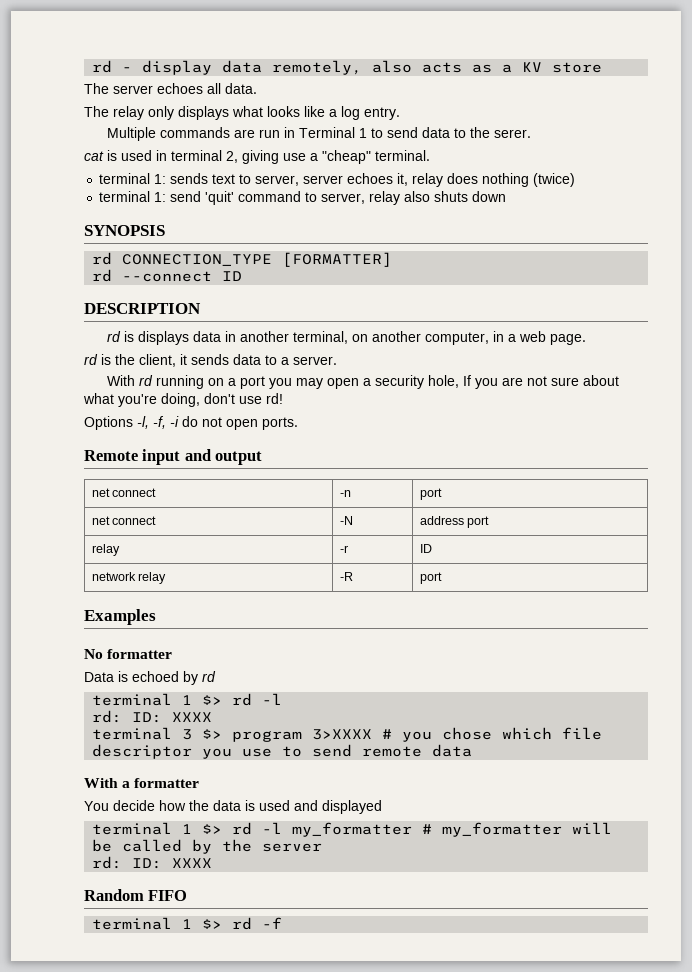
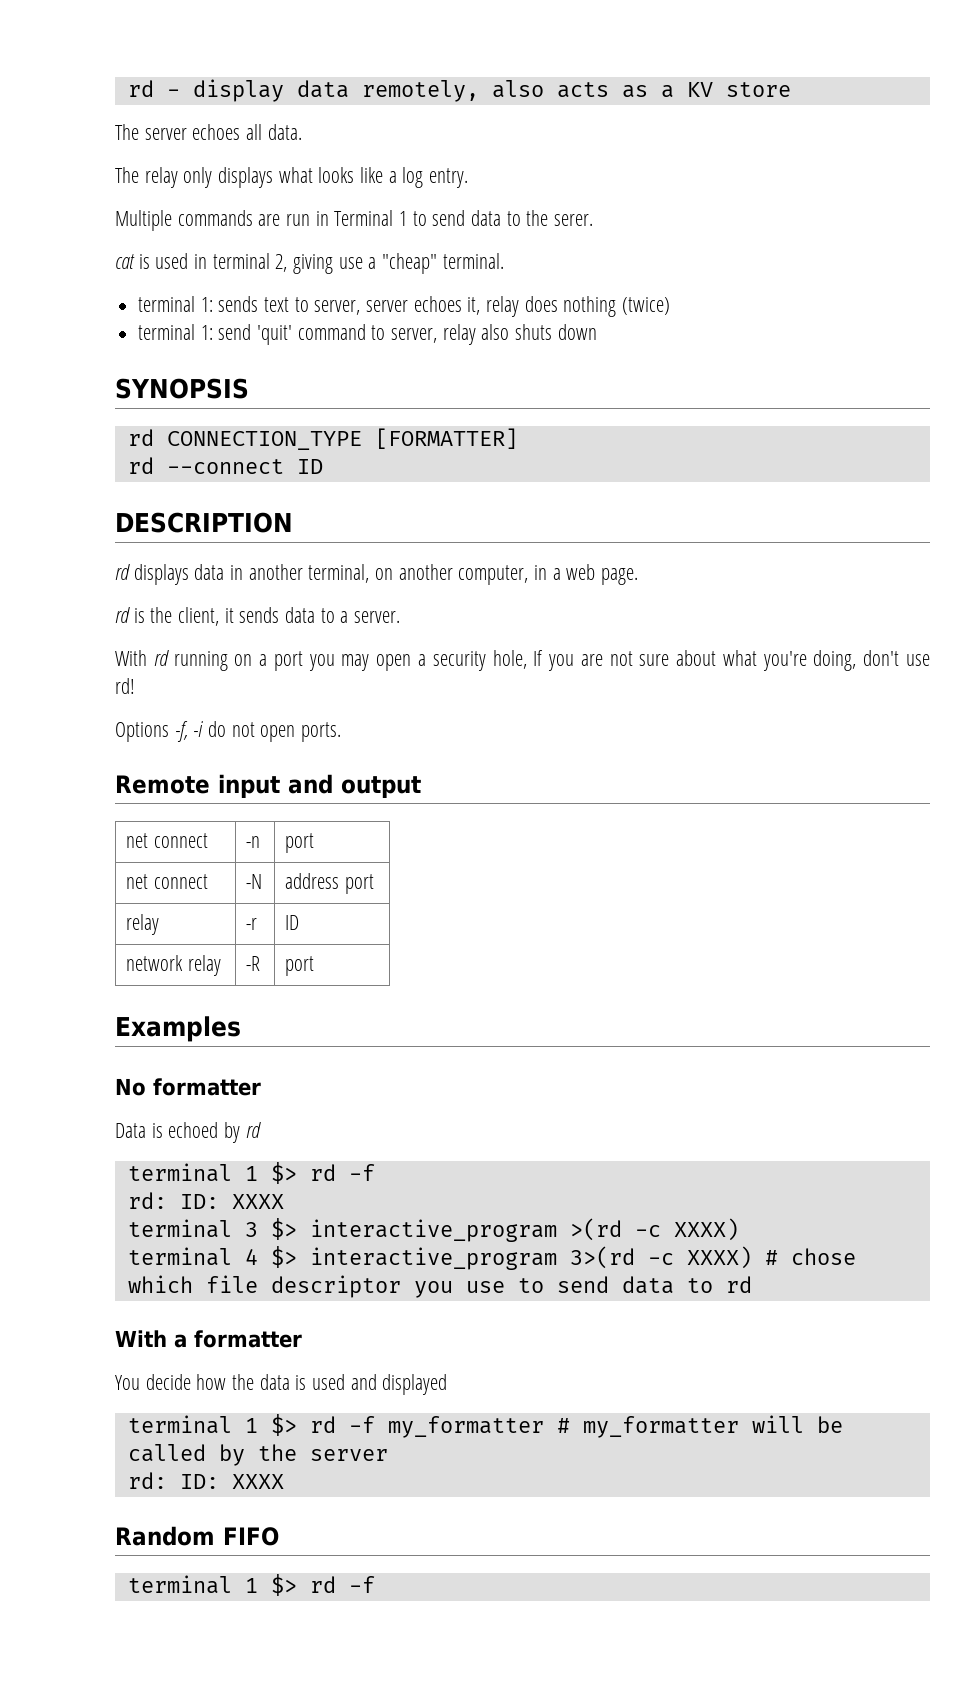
[124,331,135,342] is -> (130, 572) none
[137,416,149,429] -l, -> (169, 732) none
[262,693,283,705] -l -> [348,1164,375,1181] -f
[232,729,433,742] program 3>XXXX # you -> [309,1218,739,1242] [127,1246,778,1270] interactive_program >(rd -c XXXX) // terminal 4 $> interactive_program 3>(rd -c XXXX) #
[362,744,473,757] remote data -> [621,1276,752,1294] data to rd
[262,822,283,834] -l -> [348,1416,375,1433] -f

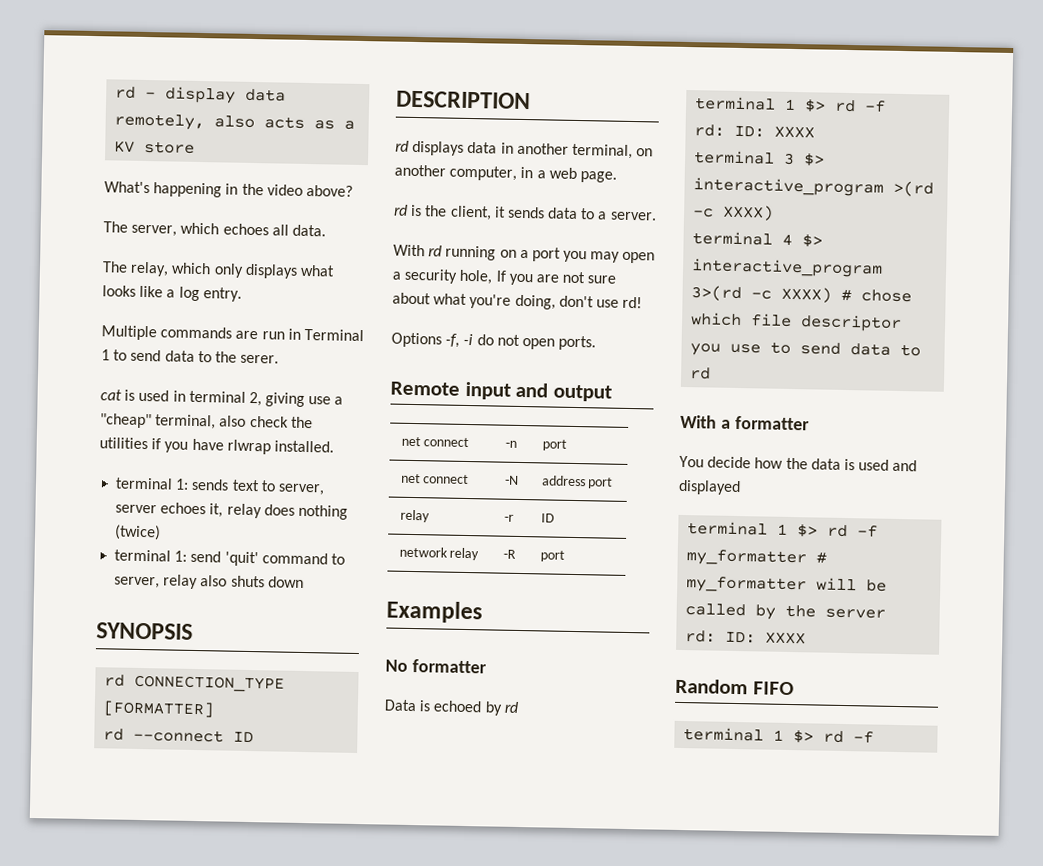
[115,124,187,140] // The server -> [104,181,353,198] [103,221,220,237] // What's happening in the video above? // The server, which
[144,167,178,188] relay -> [130,261,212,277] relay, which
[442,253,504,269] terminal. -> [155,414,313,430] [99,437,334,455] terminal, also check the utilities if you have rlwrap installed.

